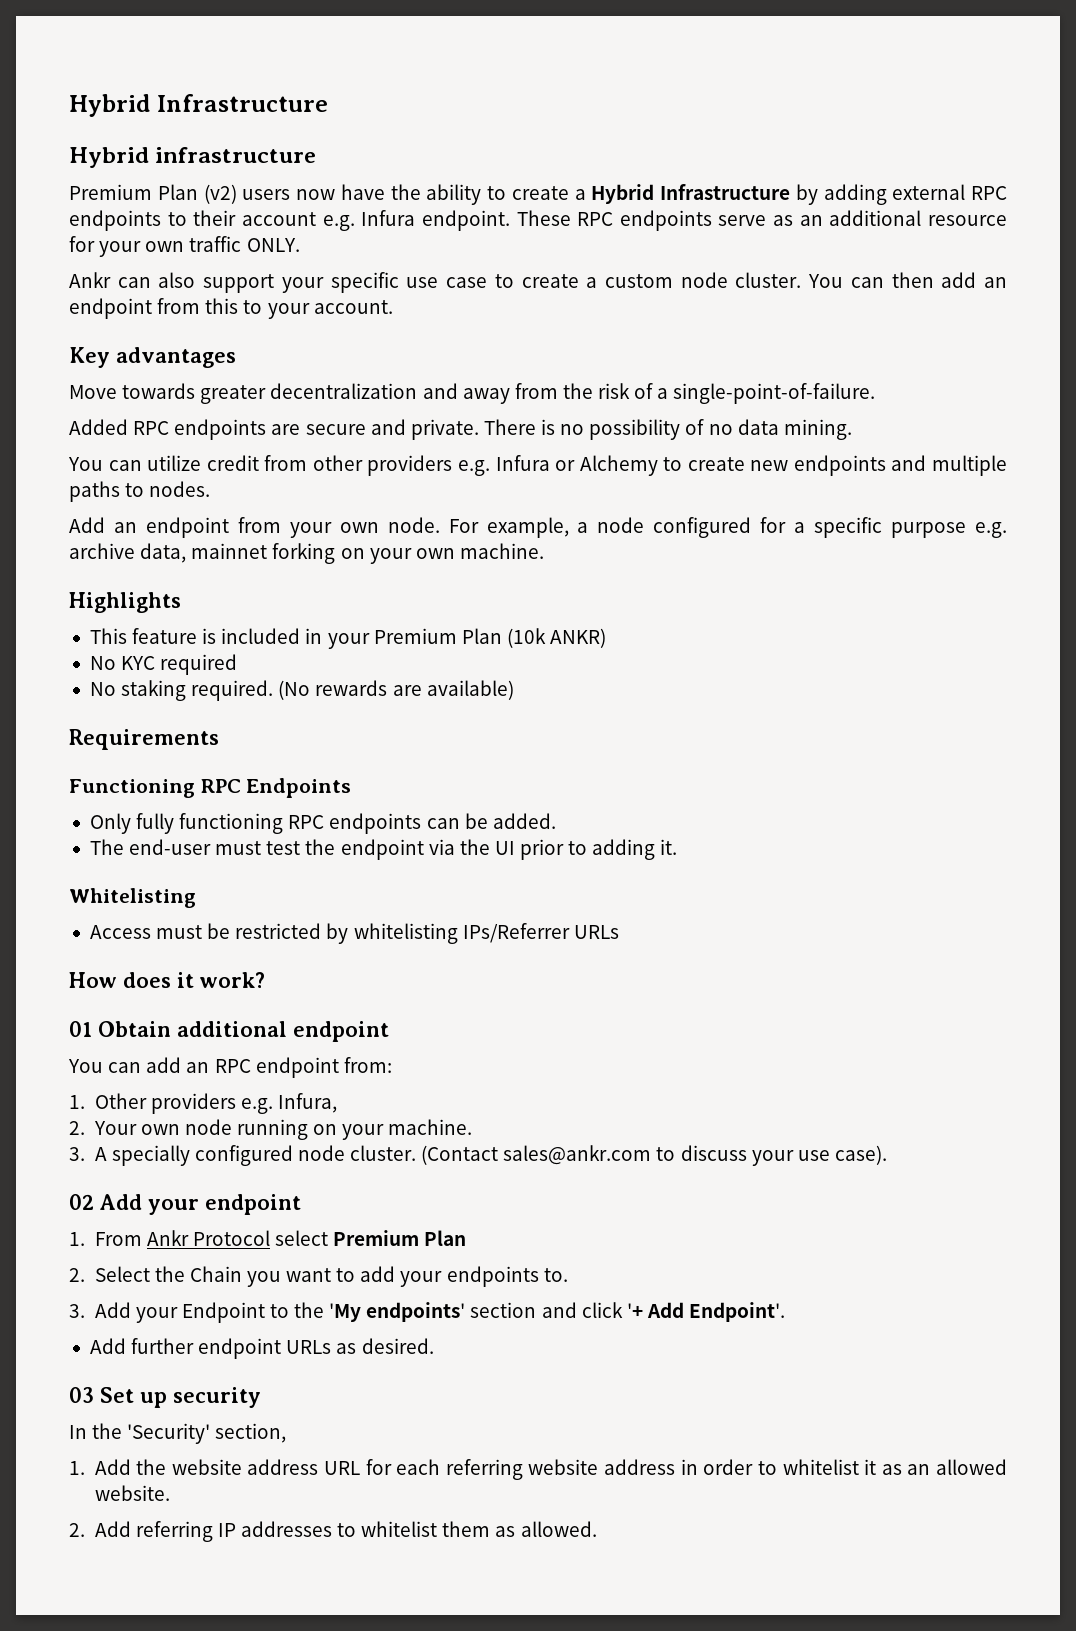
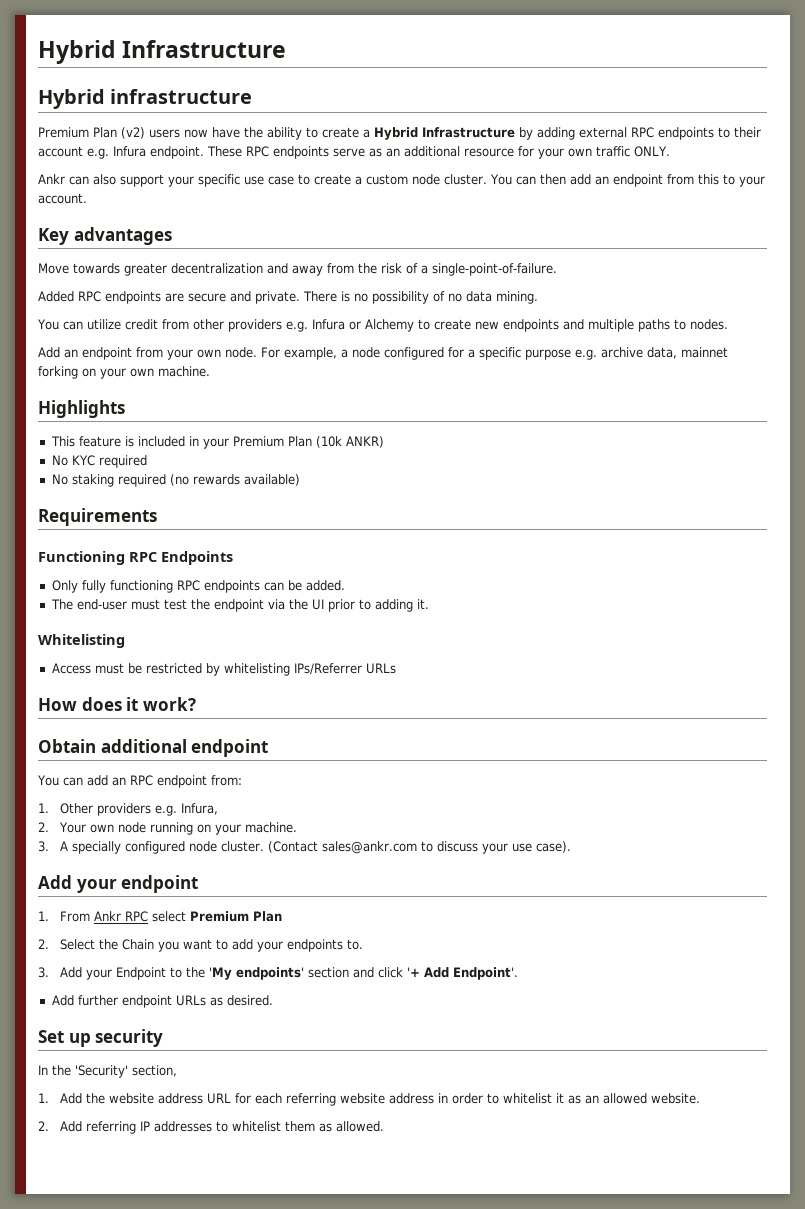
[191,680,422,701] required. (No rewards are -> [117,474,240,487] required (no rewards
[69,1021,92,1037] 01 -> (196, 704) none
[69,1194,94,1210] 02 -> (571, 847) none
[192,1230,270,1246] Protocol -> [124,911,148,922] RPC
[69,1387,94,1403] 03 -> (273, 1000) none

